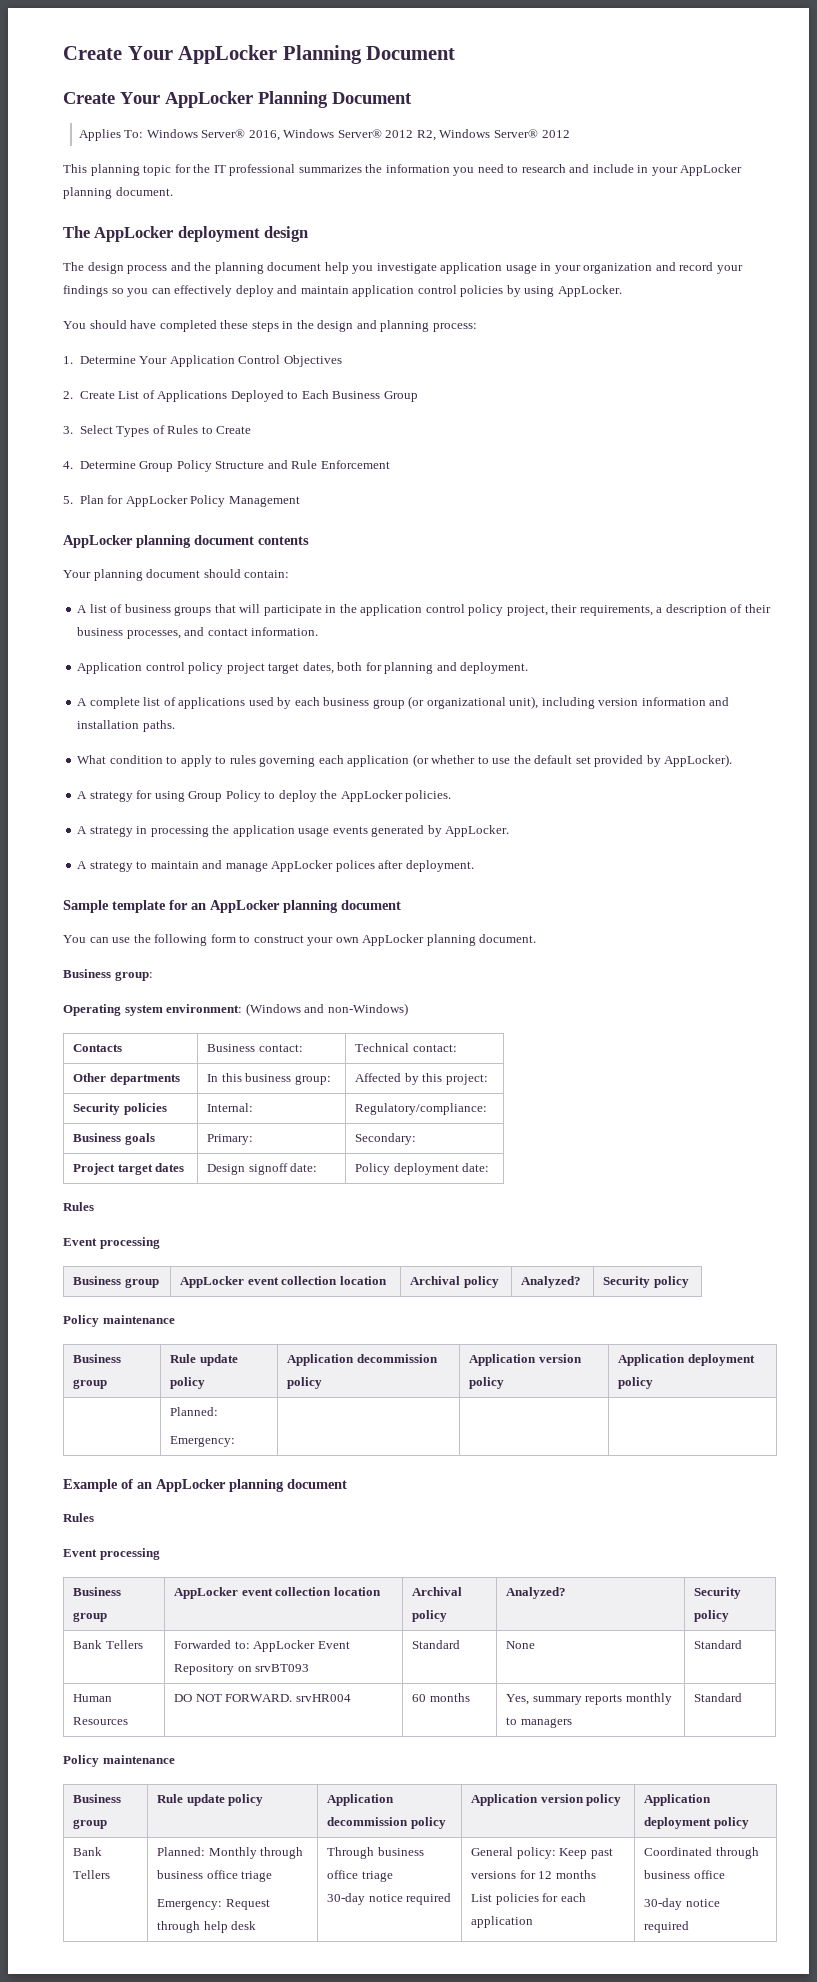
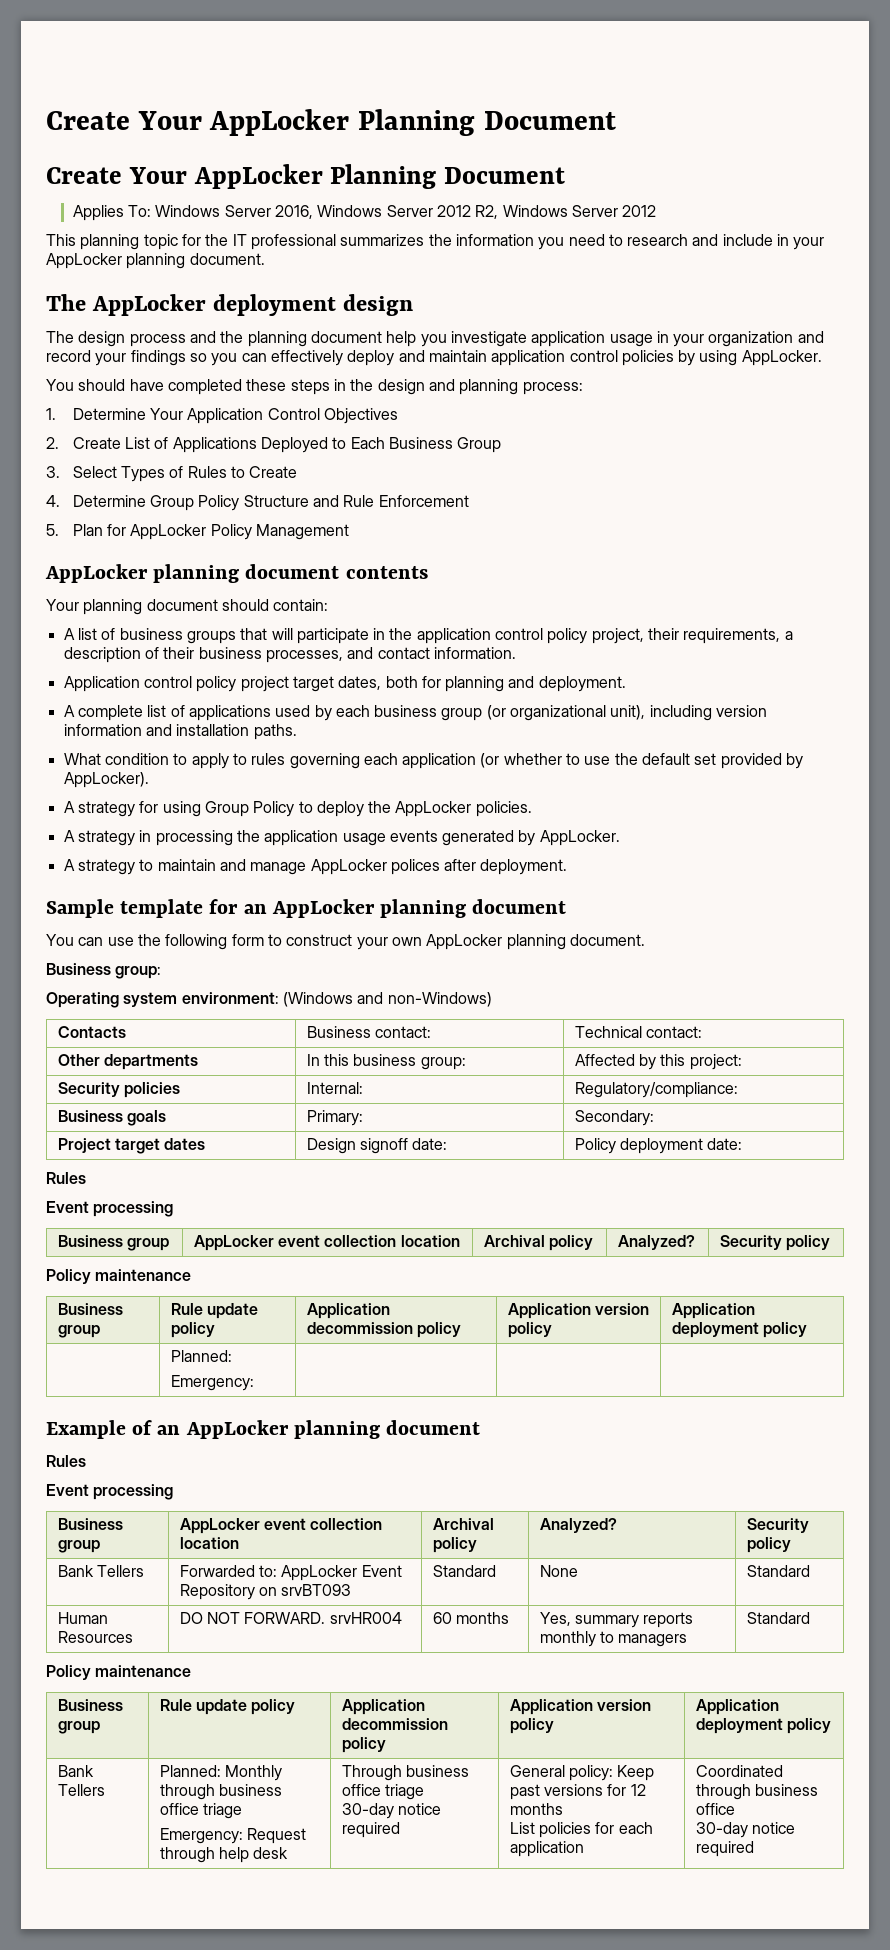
[201,129,246,138] Server® -> [224,205,271,217] Server
[337,129,382,138] Server® -> [386,205,433,217] Server
[493,129,538,138] Server® -> [571,205,618,217] Server

